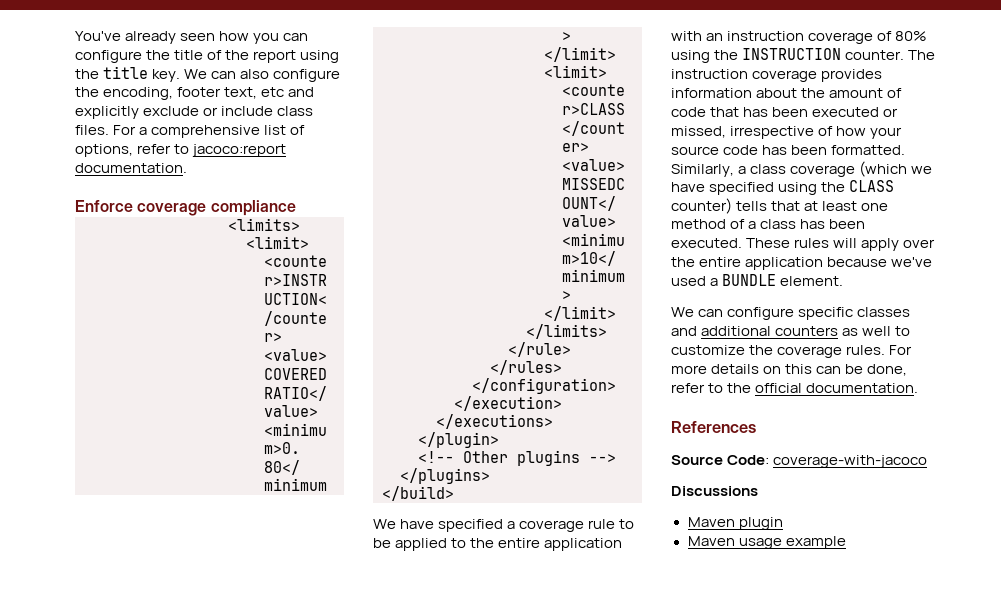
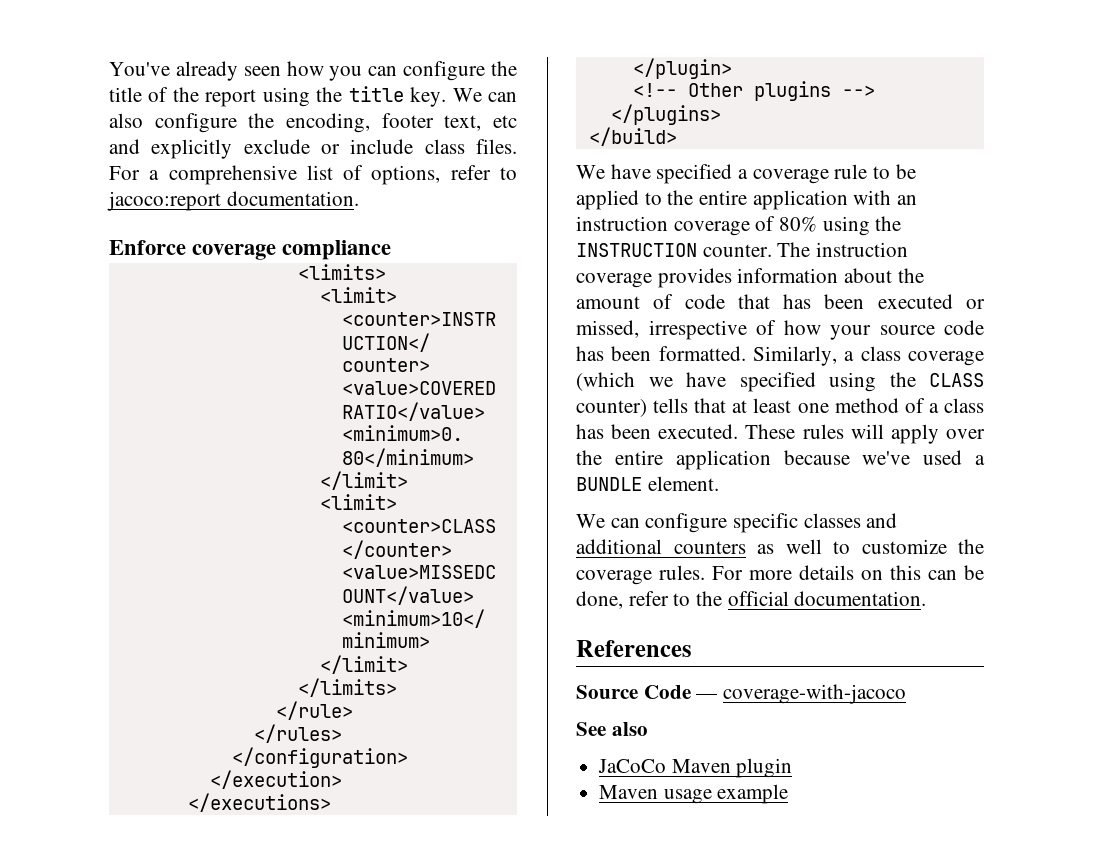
[727,455,770,465] Code: -> [643,685,718,699] Code —
[671,486,758,496] Discussions // -> [576,722,648,736] [598,759,667,773] See also // JaCoCo

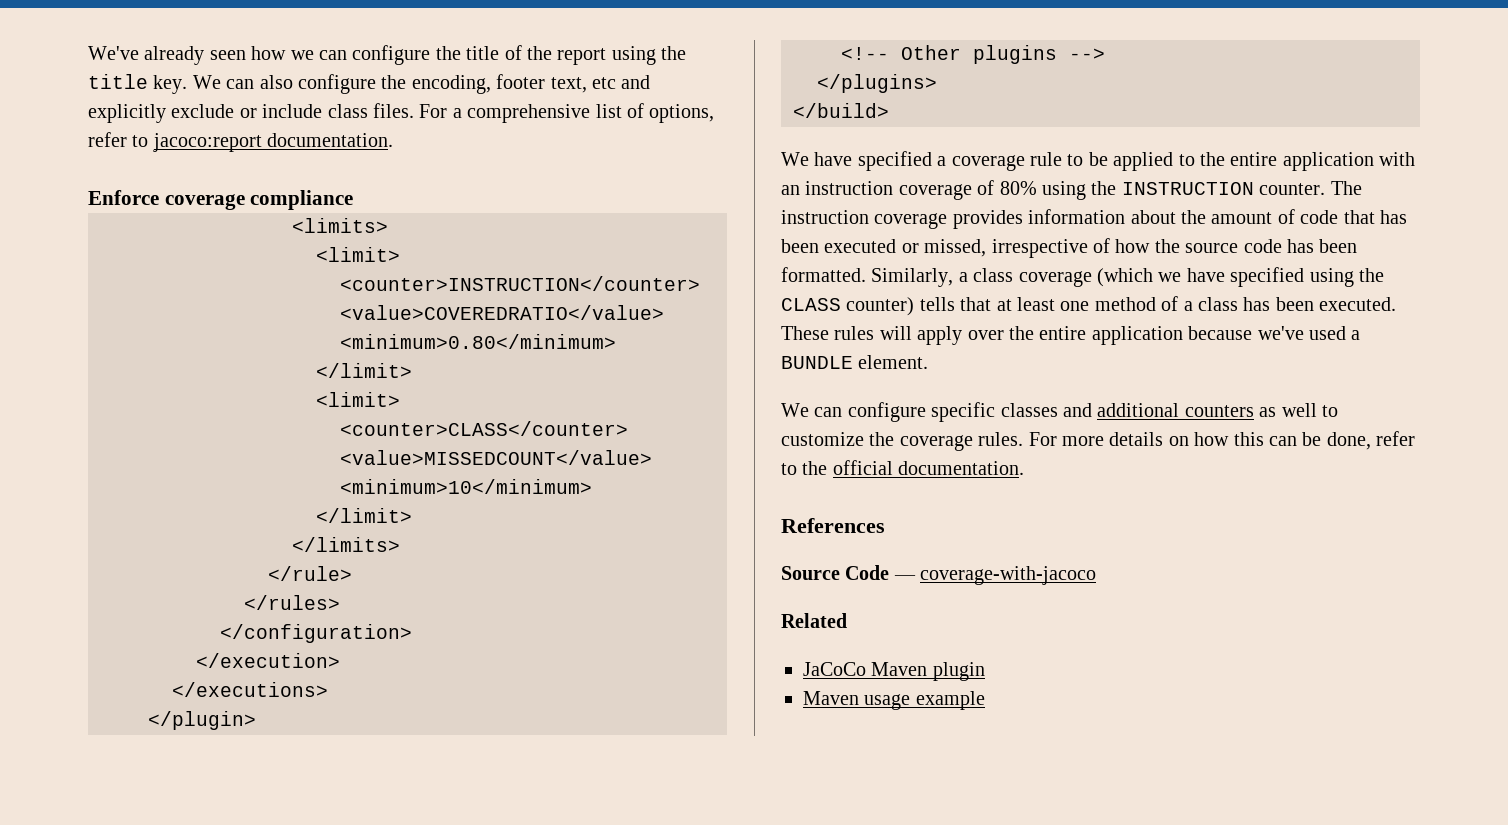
[109,62,170,76] You've -> [88,46,139,60] We've
[329,66,363,81] you -> [290,50,314,60] we
[830,325,871,340] your -> [1154,239,1180,253] the
(883, 575) none -> [1194,432,1230,446] how
[576,722,648,736] See also -> [781,613,847,628] Related

